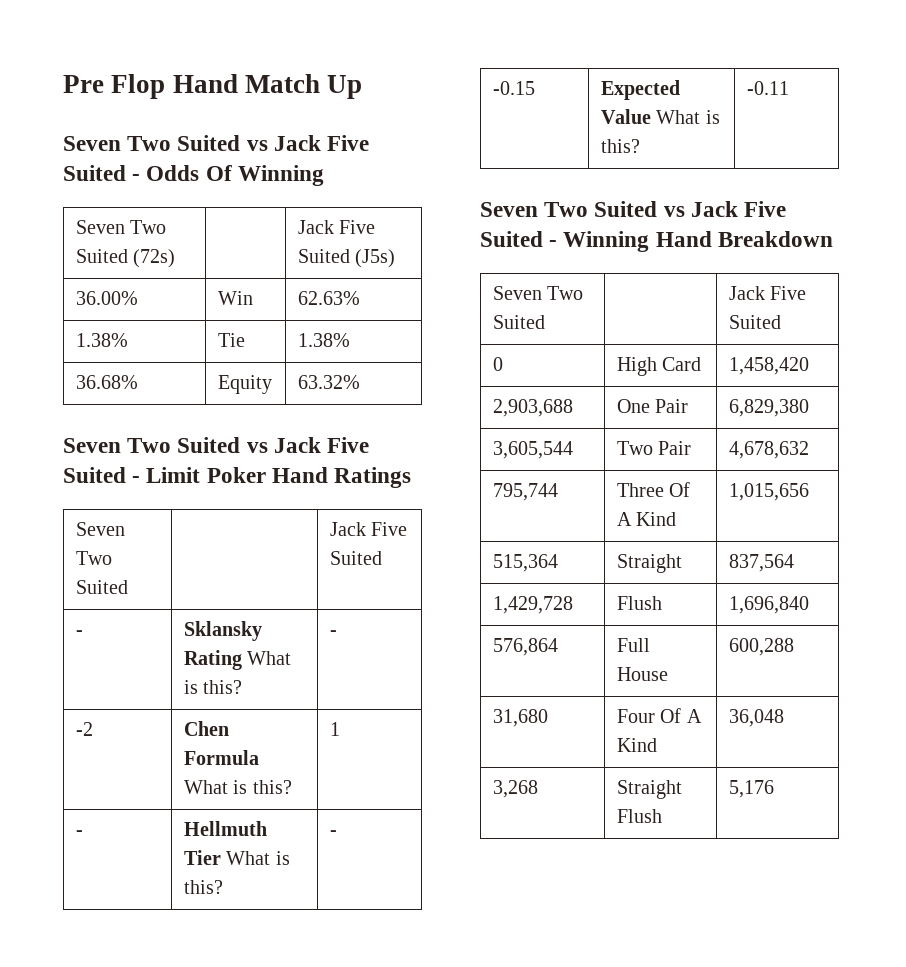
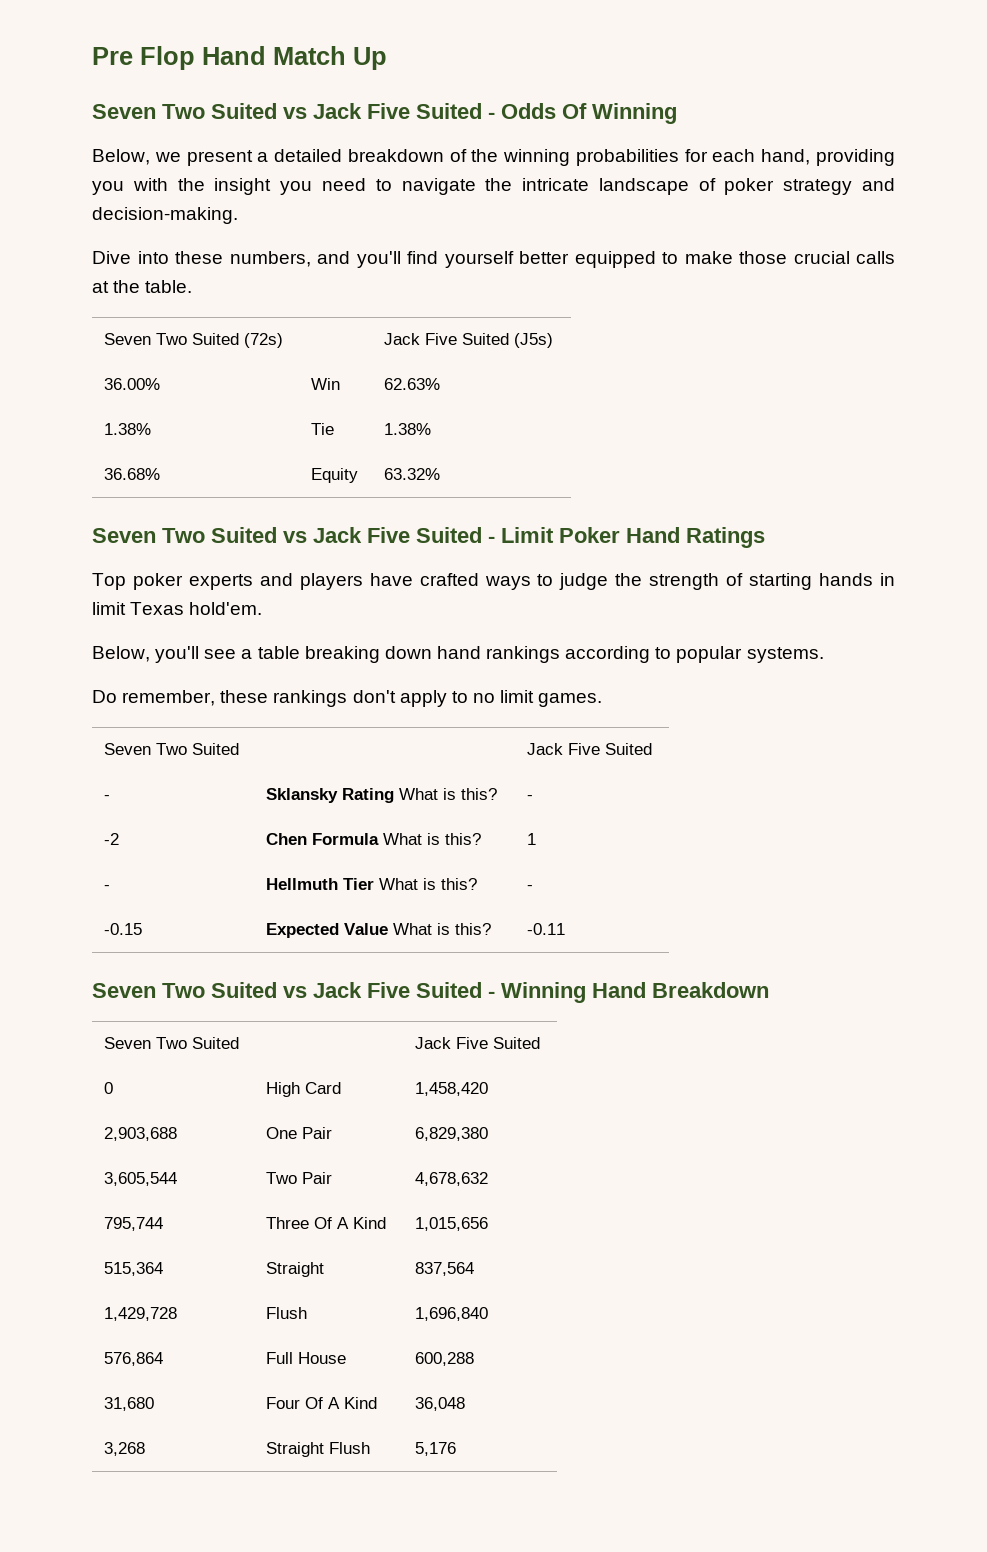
(324, 175) none -> [92,149,896,166] [92,178,896,195] [92,207,238,224] [92,251,895,268] [92,280,193,293] // Below, we present a detailed breakdown of the winning probabilities for each hand, providing you with the insight you need to navigate the intricate landscape of poker strategy and decision-making. // Dive into these numbers, and you'll find yourself better equipped to make those crucial calls at the table.
(412, 477) none -> [92,573,895,590] [92,602,263,615] [92,646,824,663] [92,690,603,707] // Top poker experts and players have crafted ways to judge the strength of starting hands in limit Texas hold'em. // Below, you'll see a table breaking down hand rankings according to popular systems. // Do remember, these rankings don't apply to no limit games.

